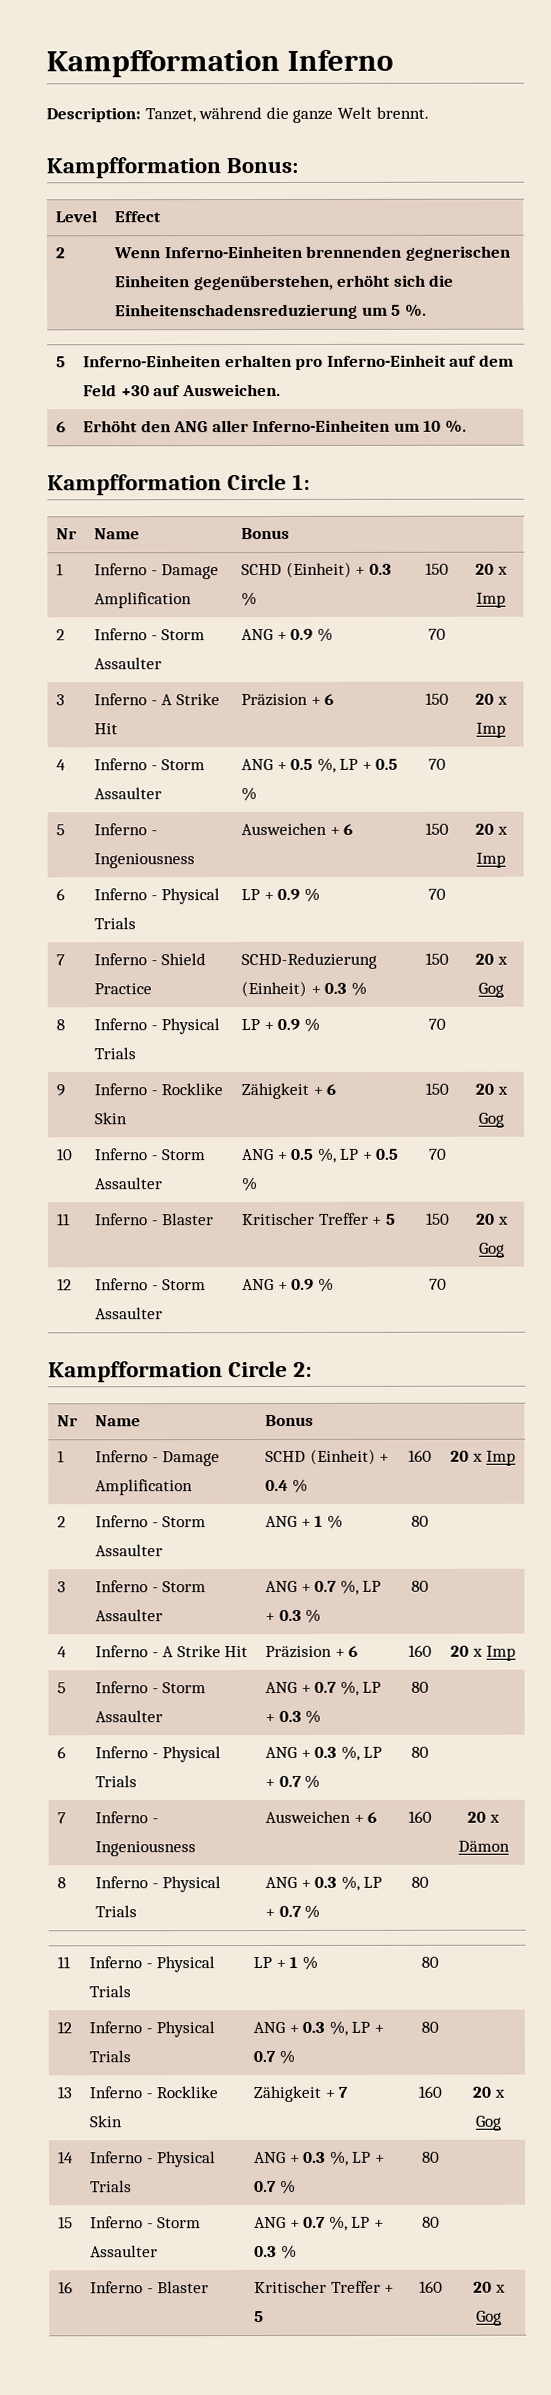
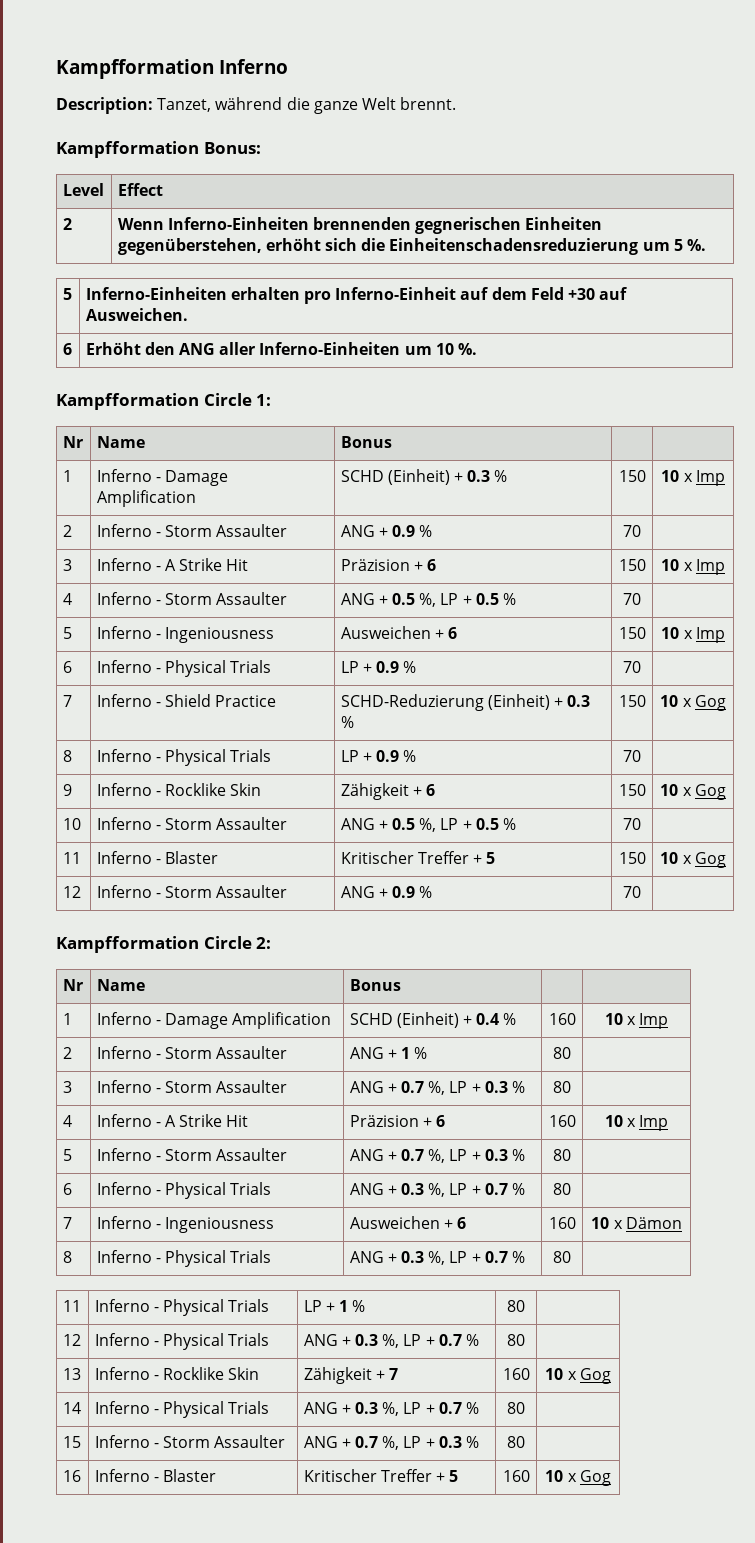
[475,563,495,575] 20 -> [661,470,680,482] 10
[475,693,495,705] 20 -> [661,559,680,571] 10
[475,823,495,835] 20 -> [661,627,680,639] 10
[475,953,495,965] 20 -> [660,695,679,707] 10
[475,1083,495,1095] 20 -> [660,784,679,796] 10
[476,1213,496,1225] 20 -> [660,852,679,864] 10
[450,1450,470,1462] 20 -> [604,1013,623,1025] 10
[450,1645,470,1657] 20 -> [604,1115,623,1127] 10
[467,1811,487,1823] 20 -> [591,1217,610,1229] 10
[472,2086,492,2098] 20 -> [545,1368,564,1380] 10
[473,2281,493,2293] 20 -> [545,1470,564,1482] 10

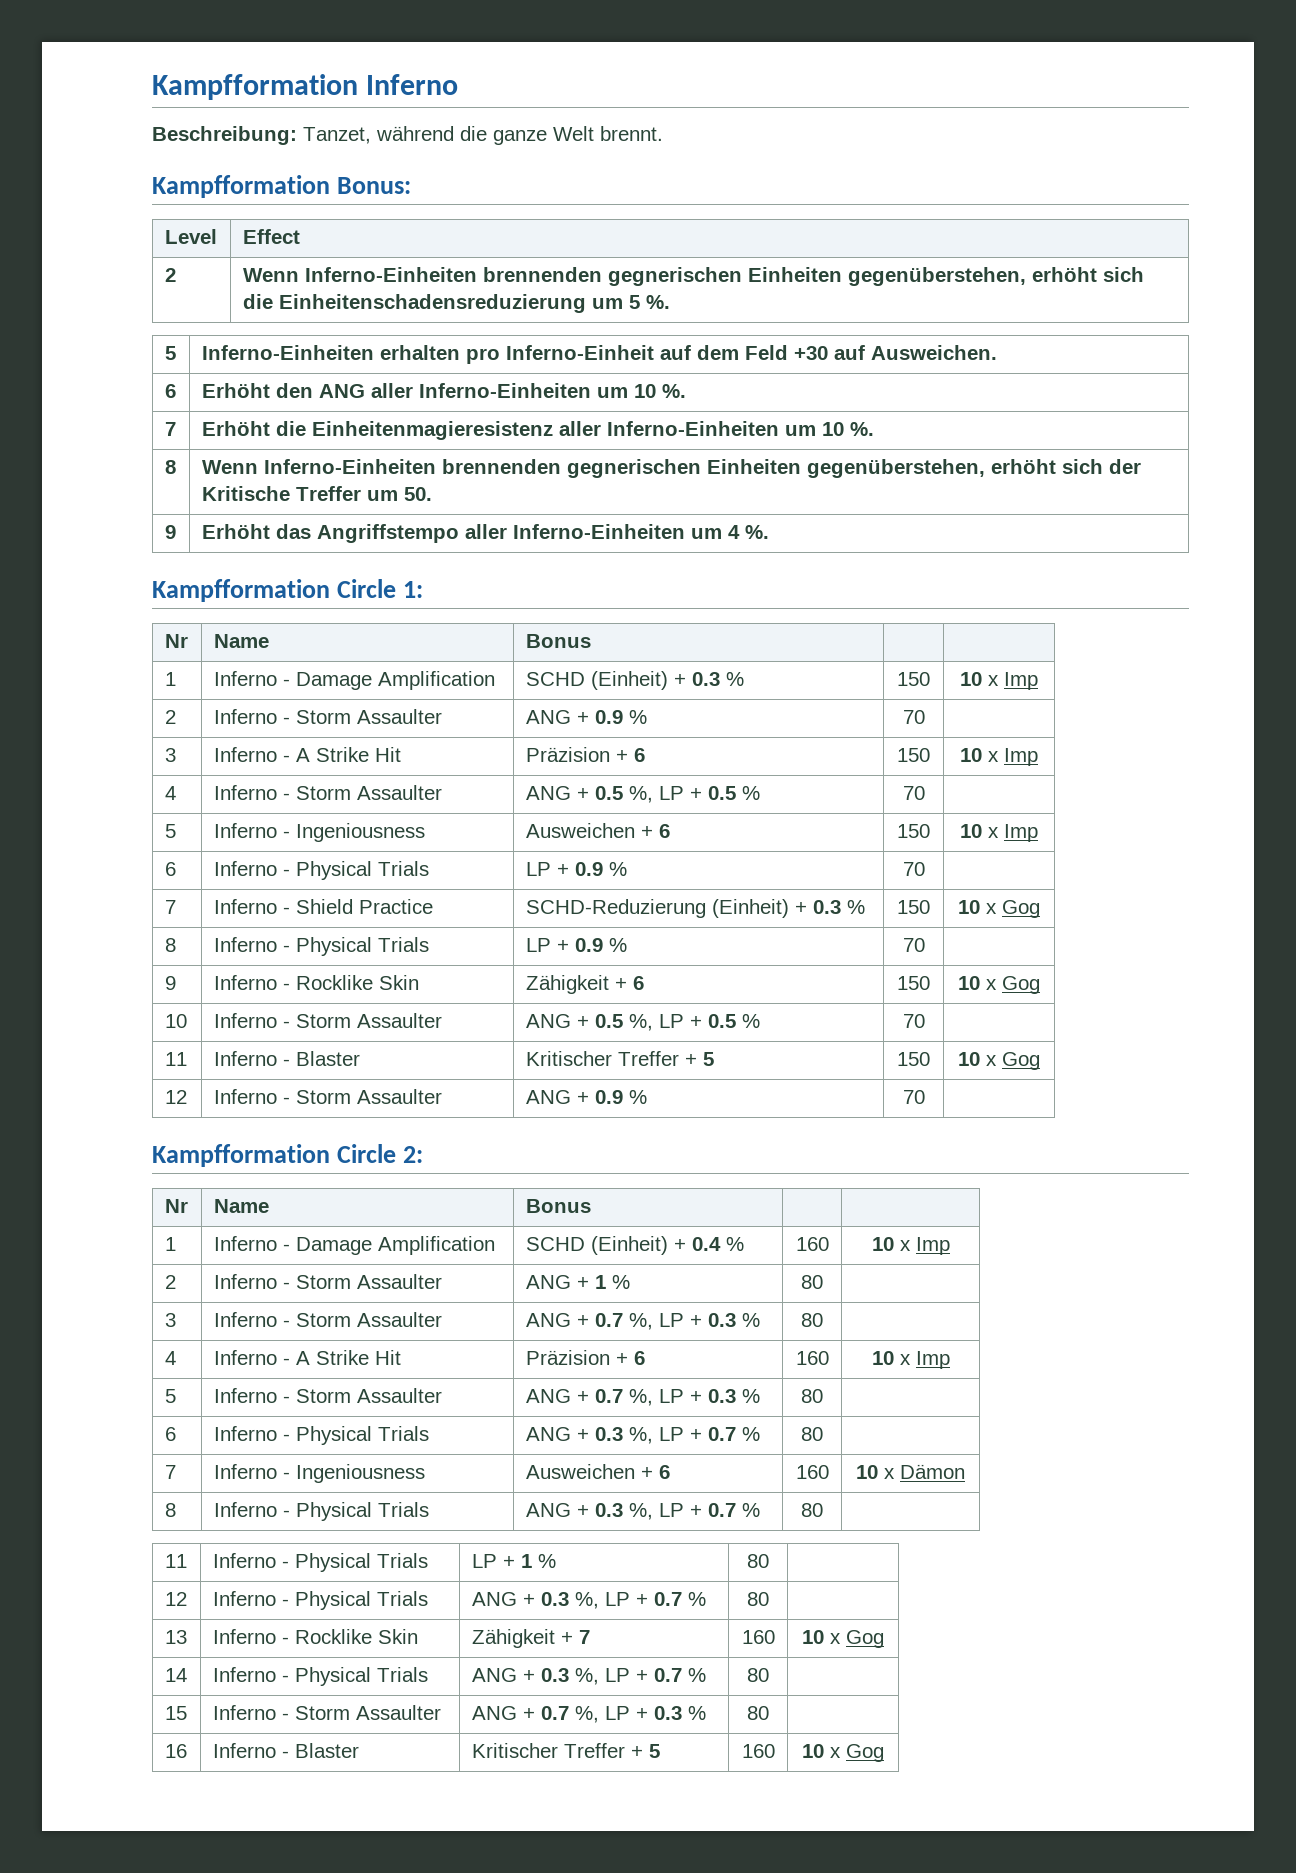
[56,97,153,114] Description: -> [152,126,297,145] Beschreibung:
(478, 349) none -> [164,422,176,436] [201,421,874,440] [164,460,176,474] [201,459,1141,478] [201,486,432,501] [164,525,176,539] [201,524,769,543] // 7 | Erhöht die Einheitenmagieresistenz aller Inferno-Einheiten um 10 %. // 8 | Wenn Inferno-Einheiten brennenden gegnerischen Einheiten gegenüberstehen, erhöht sich der Kritische Treffer um 50. // 9 | Erhöht das Angriffstempo aller Inferno-Einheiten um 4 %.

